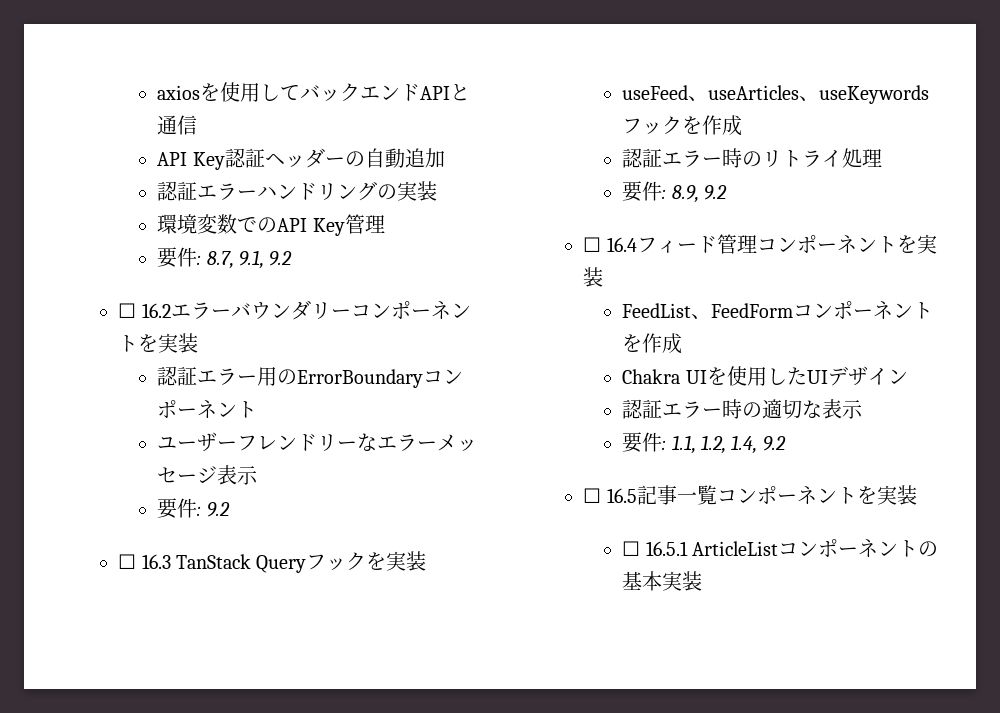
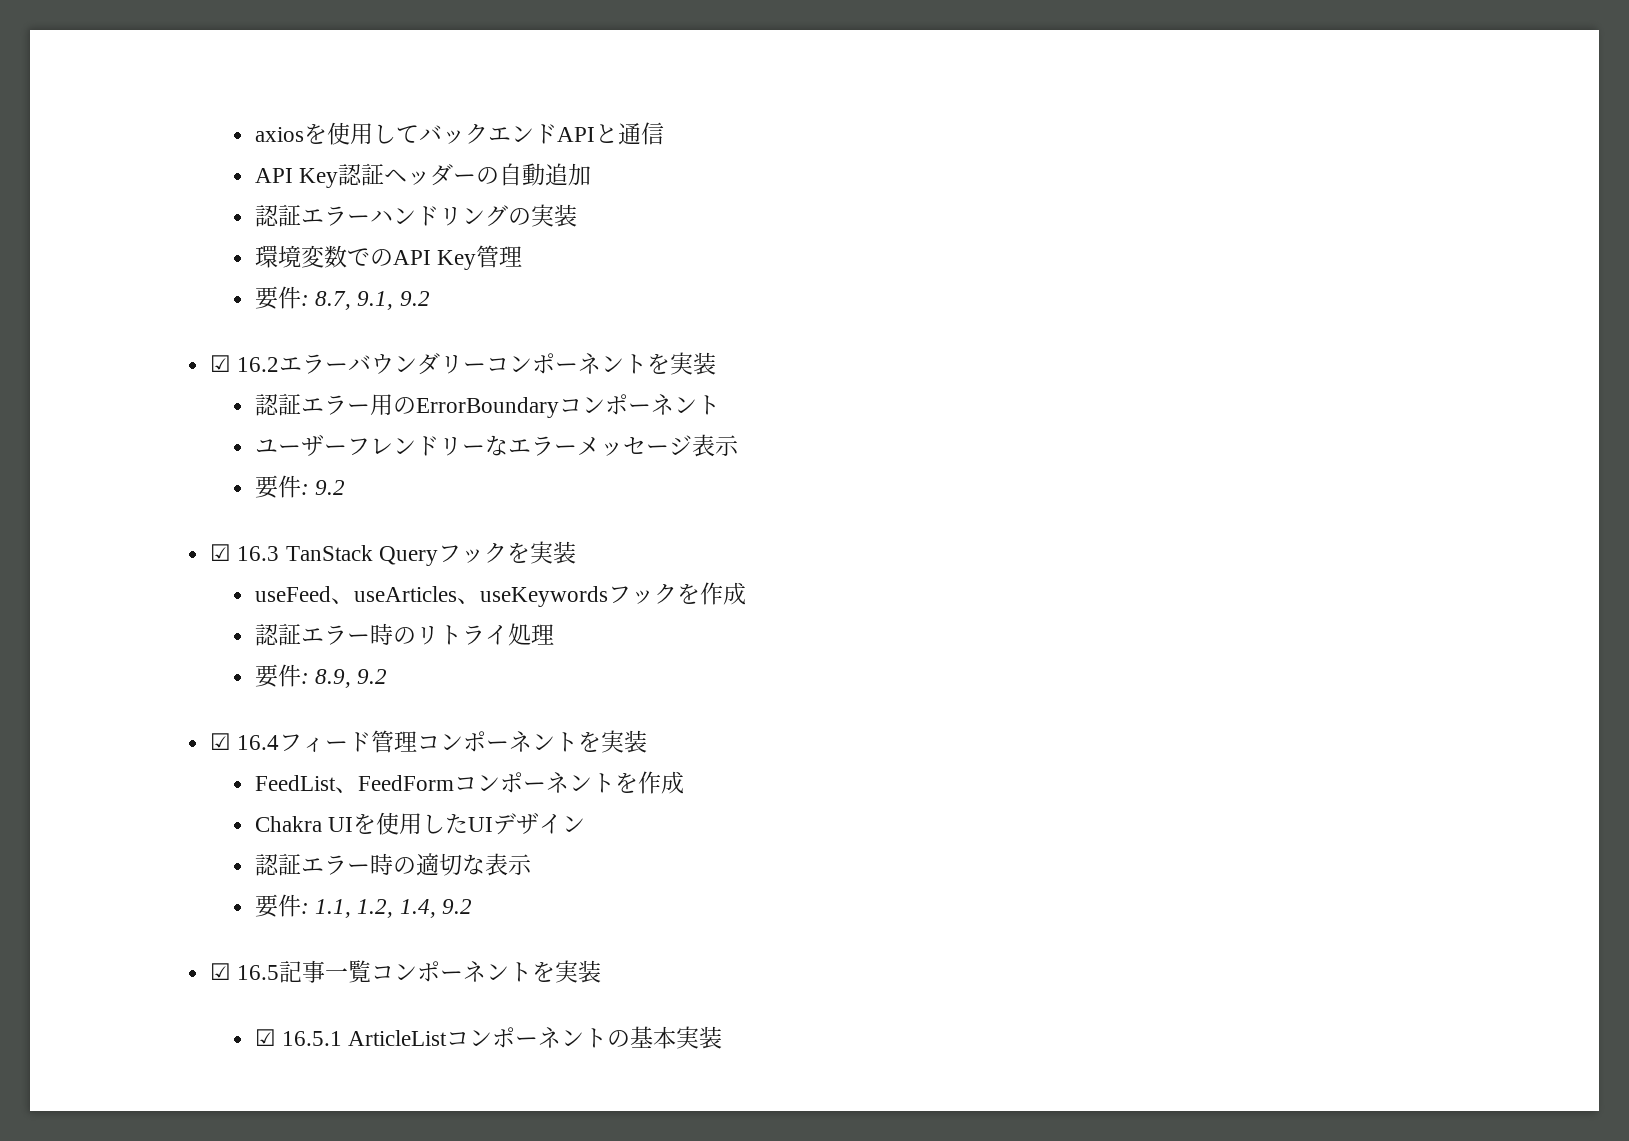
[118,303,137,318] ☐ -> [210,355,232,372] ☑
[118,554,137,569] ☐ -> [210,544,232,561] ☑
[583,237,602,252] ☐ -> [210,733,232,750] ☑
[583,488,602,503] ☐ -> [210,963,232,980] ☑
[622,541,641,556] ☐ -> [254,1029,276,1046] ☑

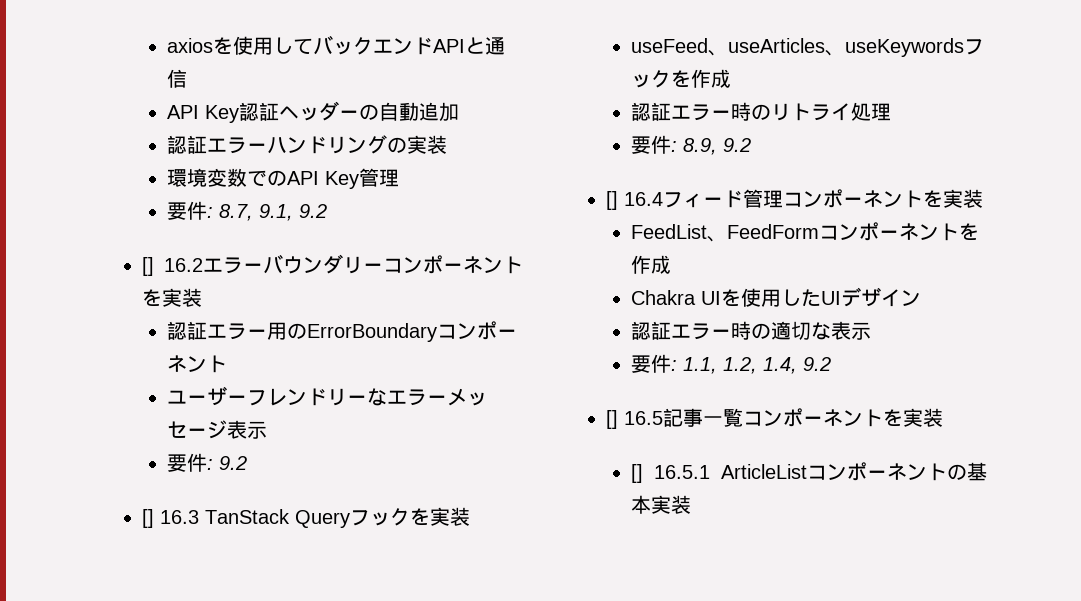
[210,355,232,372] ☑ -> [141,257,154,276] []
[210,544,232,561] ☑ -> [141,509,154,528] []
[210,733,232,750] ☑ -> [605,191,618,210] []
[210,963,232,980] ☑ -> [605,410,618,429] []
[254,1029,276,1046] ☑ -> [631,464,644,483] []

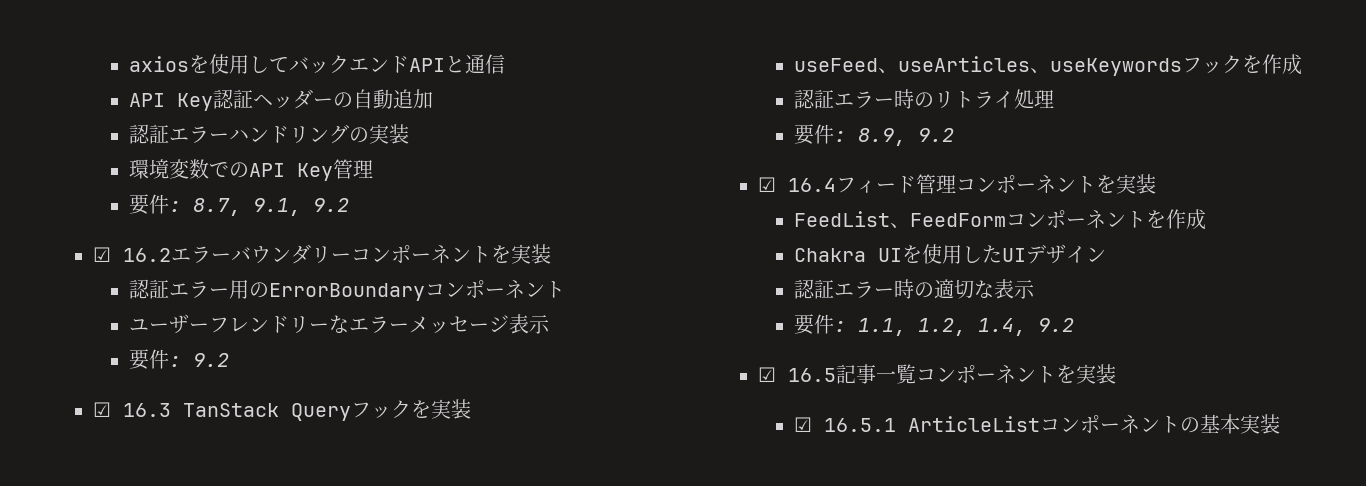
[141,257,154,276] [] -> [92,247,111,262] ☑
[141,509,154,528] [] -> [92,402,111,417] ☑
[605,191,618,210] [] -> [757,177,776,192] ☑
[605,410,618,429] [] -> [757,367,776,382] ☑
[631,464,644,483] [] -> [793,417,812,432] ☑

